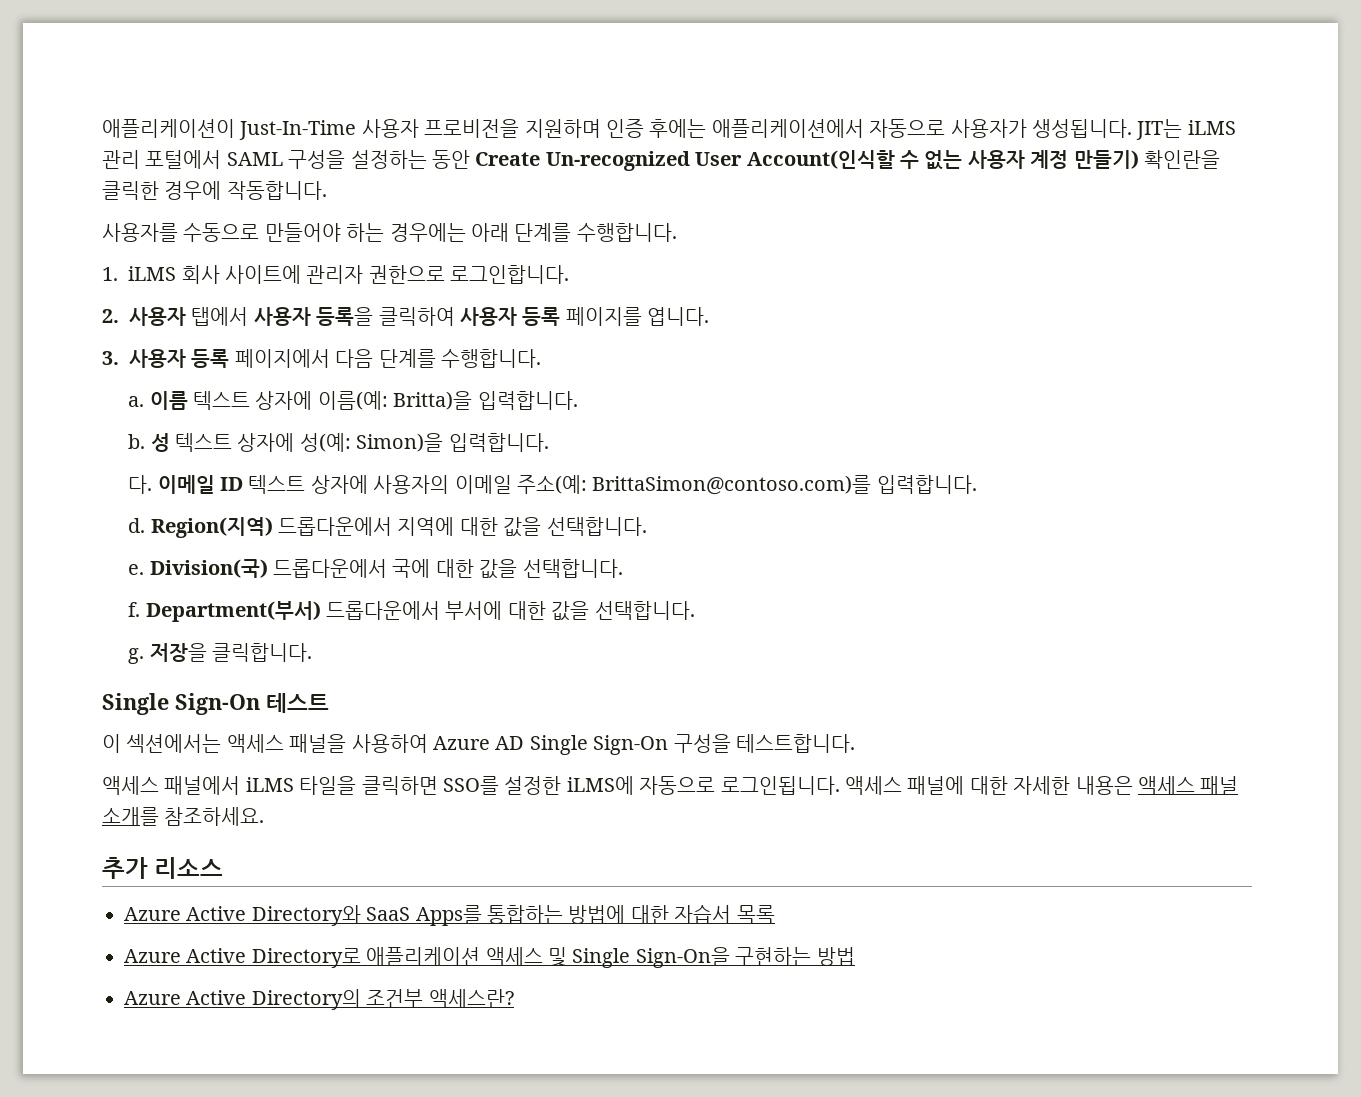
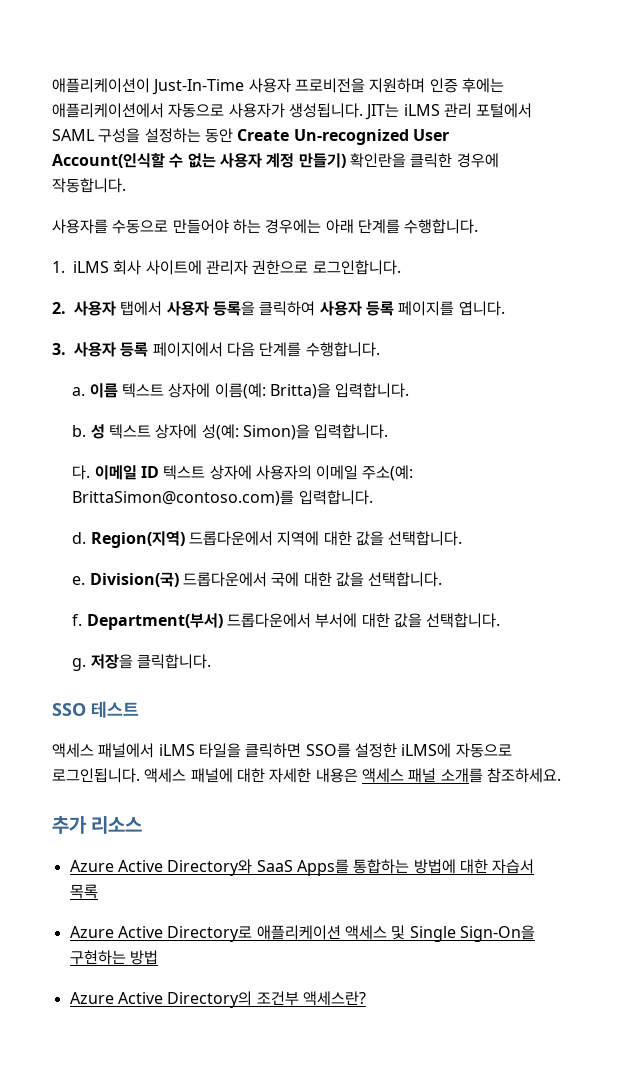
[102,693,260,715] Single Sign-On -> [52,703,86,716] SSO
[102,734,855,755] // 이 섹션에서는 액세스 패널을 사용하여 Azure AD Single Sign-On 구성을 테스트합니다. -> (139, 709) none

